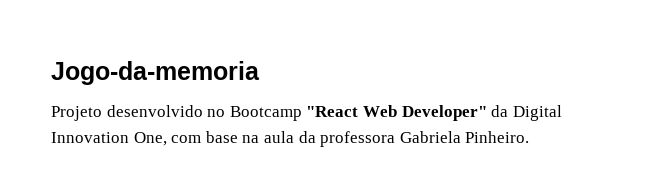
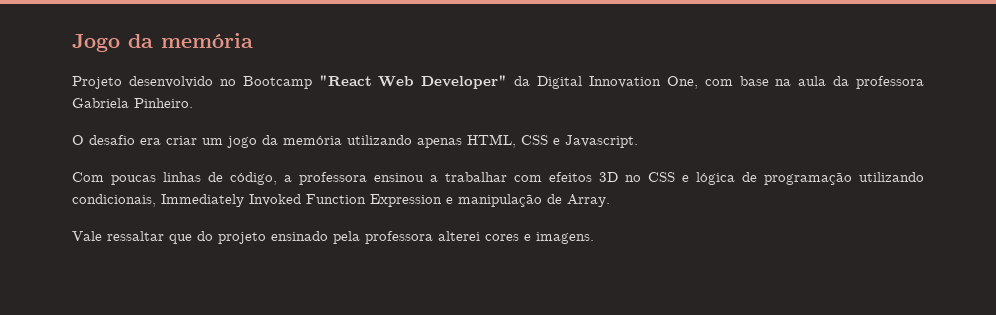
[51,61,260,85] Jogo-da-memoria -> [72,33,253,52] Jogo da memória
(530, 137) none -> [72,134,638,148] [72,172,924,185] [72,194,610,207] [72,231,594,244] // O desafio era criar um jogo da memória utilizando apenas HTML, CSS e Javascript. // Com poucas linhas de código, a professora ensinou a trabalhar com efeitos 3D no CSS e lógica de programação utilizando condicionais, Immediately Invoked Function Expression e manipulação de Array. // Vale ressaltar que do projeto ensinado pela professora alterei cores e imagens.

